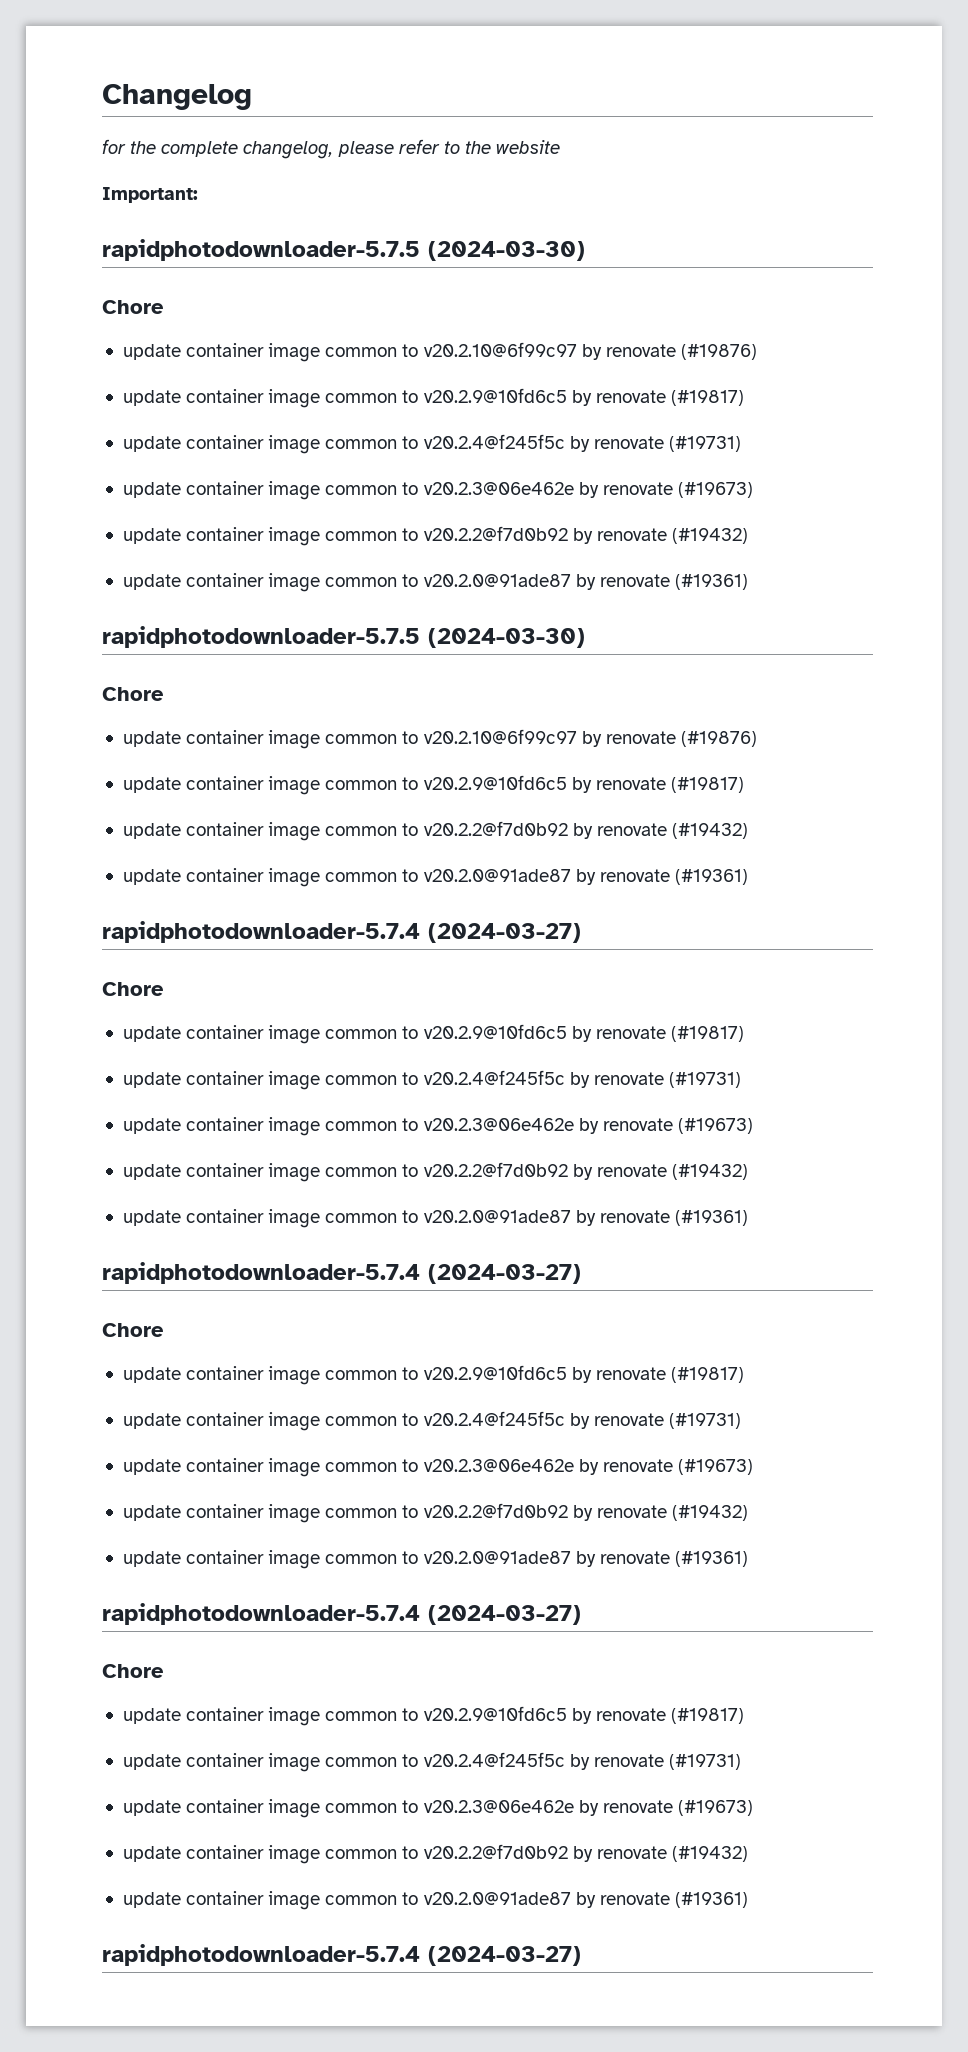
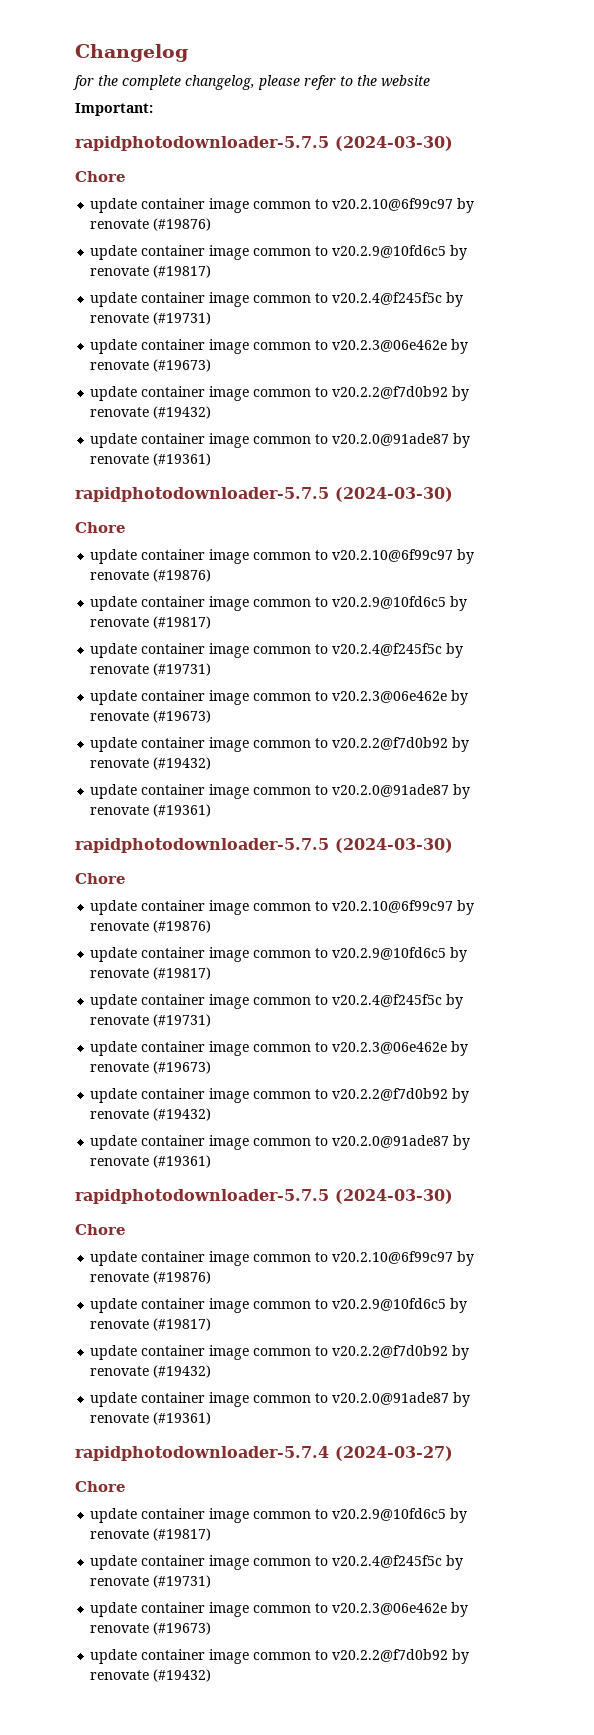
(744, 785) none -> [90,643,464,658] [90,663,212,676] [90,690,469,705] [90,710,212,723] [90,737,470,752] [90,757,212,770] [90,784,471,799] [90,804,212,817] [75,838,453,853] [75,873,126,884] [90,900,475,915] [90,920,212,933] [90,947,468,962] [90,967,212,980] [90,994,464,1009] [90,1014,212,1027] [90,1041,469,1056] [90,1061,212,1074] [90,1088,470,1103] [90,1108,212,1121] [90,1135,471,1150] [90,1155,212,1168] [75,1189,453,1204] [75,1224,126,1235] [90,1251,475,1266] [90,1271,212,1284] [90,1298,468,1313] [90,1318,212,1331] // update container image common to v20.2.4@f245f5c by renovate (#19731) // update container image common to v20.2.3@06e462e by renovate (#19673) // update container image common to v20.2.2@f7d0b92 by renovate (#19432) // update container image common to v20.2.0@91ade87 by renovate (#19361) // rapidphotodownloader-5.7.5 (2024-03-30) // Chore // update container image common to v20.2.10@6f99c97 by renovate (#19876) // update container image common to v20.2.9@10fd6c5 by renovate (#19817) // update container image common to v20.2.4@f245f5c by renovate (#19731) // update container image common to v20.2.3@06e462e by renovate (#19673) // update container image common to v20.2.2@f7d0b92 by renovate (#19432) // update container image common to v20.2.0@91ade87 by renovate (#19361) // rapidphotodownloader-5.7.5 (2024-03-30) // Chore // update container image common to v20.2.10@6f99c97 by renovate (#19876) // update container image common to v20.2.9@10fd6c5 by renovate (#19817)
[122,1209,748,1228] [102,1262,581,1284] [102,1323,164,1337] [122,1365,744,1385] [122,1411,741,1431] [122,1458,753,1477] [122,1503,748,1523] [122,1550,748,1569] [102,1603,581,1625] [102,1664,164,1678] [122,1706,744,1726] [122,1752,741,1772] [122,1799,753,1818] [122,1844,748,1864] [122,1891,748,1910] [102,1944,581,1966] // update container image common to v20.2.0@91ade87 by renovate (#19361) // rapidphotodownloader-5.7.4 (2024-03-27) // Chore // update container image common to v20.2.9@10fd6c5 by renovate (#19817) // update container image common to v20.2.4@f245f5c by renovate (#19731) // update container image common to v20.2.3@06e462e by renovate (#19673) // update container image common to v20.2.2@f7d0b92 by renovate (#19432) // update container image common to v20.2.0@91ade87 by renovate (#19361) // rapidphotodownloader-5.7.4 (2024-03-27) // Chore // update container image common to v20.2.9@10fd6c5 by renovate (#19817) // update container image common to v20.2.4@f245f5c by renovate (#19731) // update container image common to v20.2.3@06e462e by renovate (#19673) // update container image common to v20.2.2@f7d0b92 by renovate (#19432) // update container image common to v20.2.0@91ade87 by renovate (#19361) // rapidphotodownloader-5.7.4 (2024-03-27) -> (212, 1675) none

